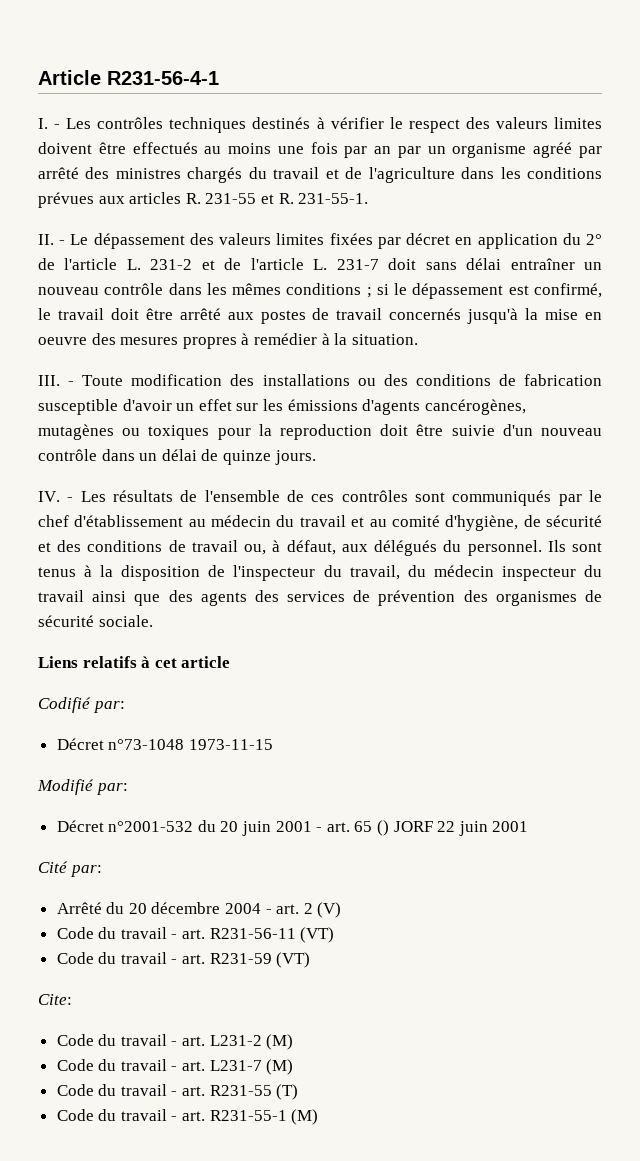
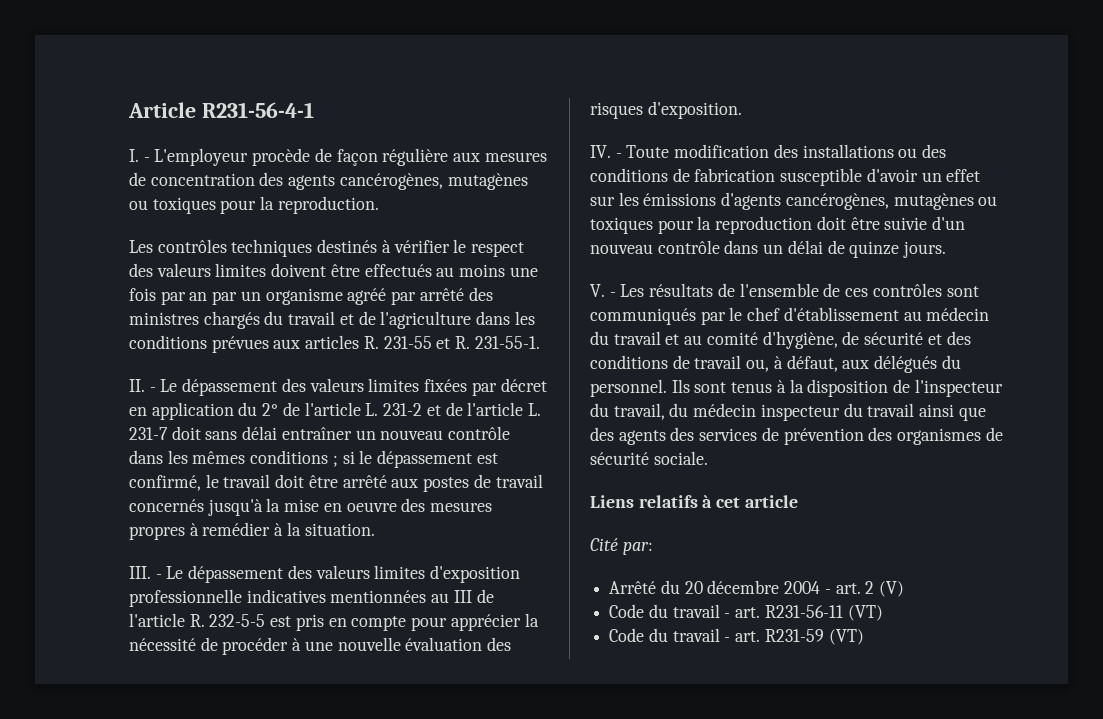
(61, 126) none -> [154,148,547,166] [129,172,528,190] [129,196,379,214] L'employeur procède de façon régulière aux mesures de concentration des agents cancérogènes, mutagènes ou toxiques pour la reproduction. //
(75, 383) none -> [166,565,521,583] [129,589,494,607] [129,613,539,631] [129,637,512,655] [590,101,742,119] [590,145,622,158] Le dépassement des valeurs limites d'exposition professionnelle indicatives mentionnées au III de l'article R. 232-5-5 est pris en compte pour apprécier la nécessité de procéder à une nouvelle évaluation des risques d'exposition. // IV. -
[38,491,60,502] IV. -> [590,284,605,297] V.
[38,697,125,713] [56,738,273,750] [37,779,128,795] [56,820,529,836] // Codifié par: // Décret n°73-1048 1973-11-15 // Modifié par: // Décret n°2001-532 du 20 juin 2001 - art. 65 () JORF 22 juin 2001 -> (798, 501) none
[38,994,72,1005] [56,1034,294,1050] [56,1059,294,1075] [56,1084,299,1100] [56,1109,319,1125] // Cite: // Code du travail - art. L231-2 (M) // Code du travail - art. L231-7 (M) // Code du travail - art. R231-55 (T) // Code du travail - art. R231-55-1 (M) -> (864, 637) none

